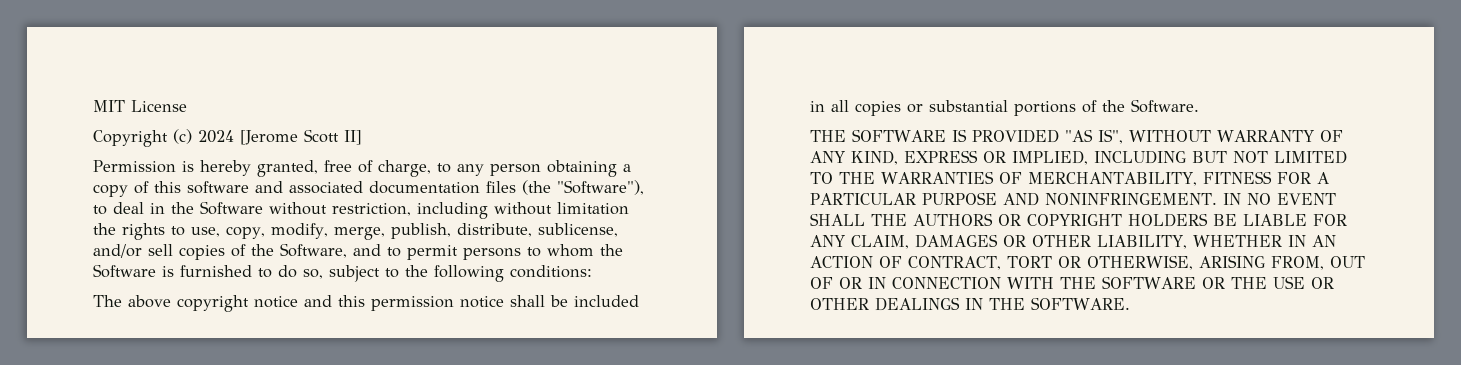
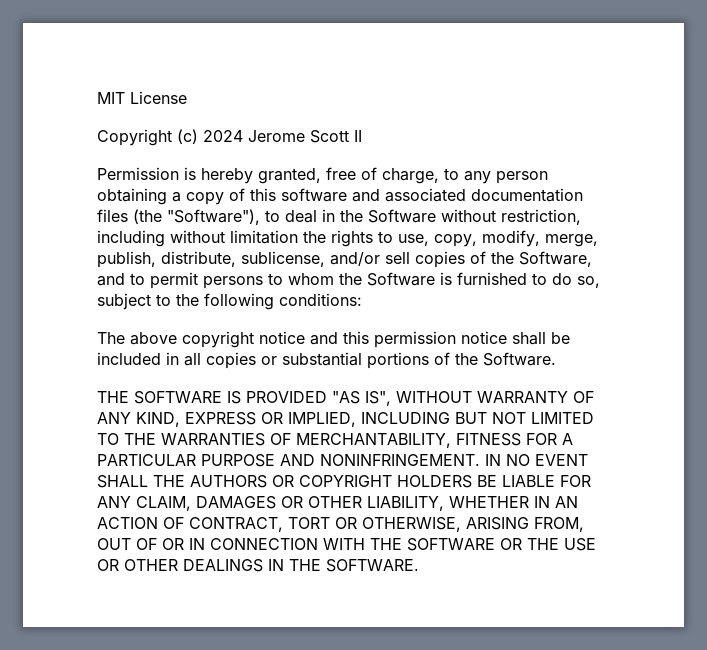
[240,129,363,145] [Jerome Scott II] -> [248,130,362,143] Jerome Scott II

